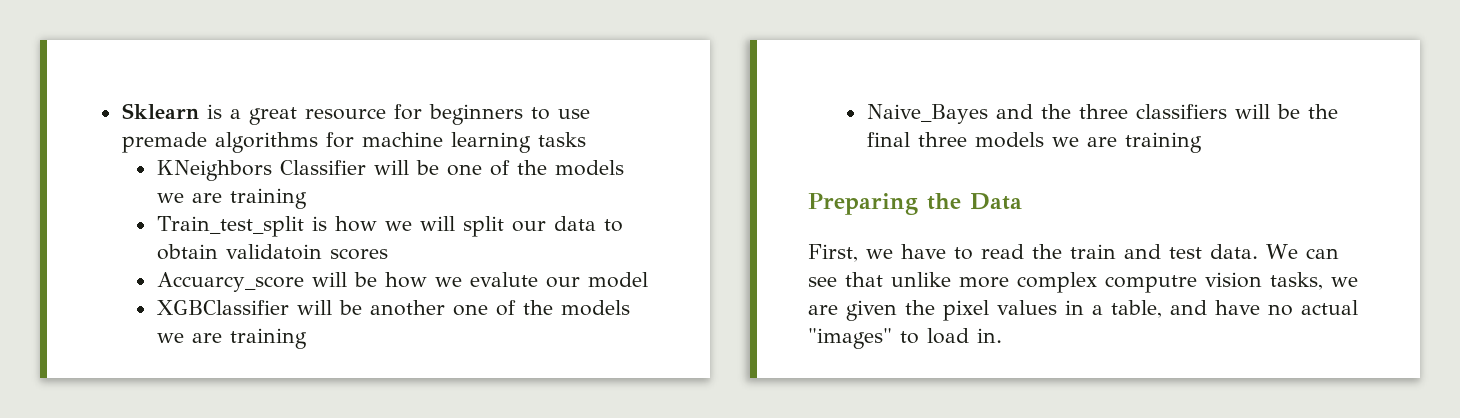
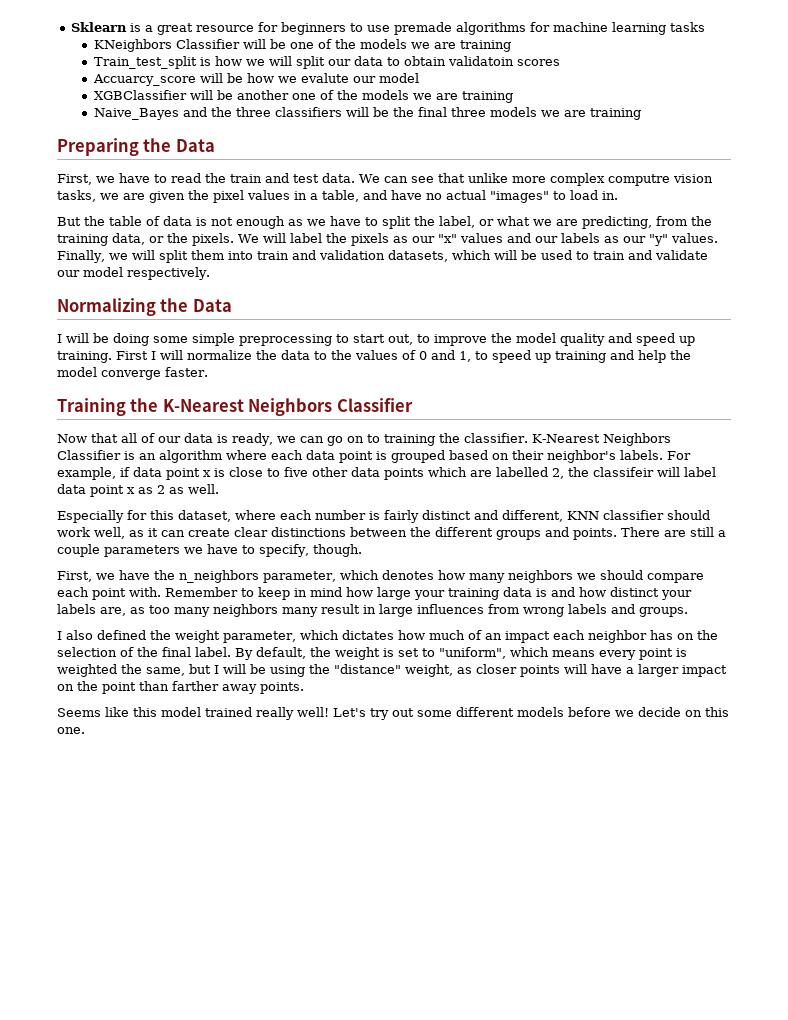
(1002, 335) none -> [57,216,712,229] [57,233,718,246] [57,250,708,263] [57,267,210,280] [57,298,232,316] [57,333,695,346] [57,350,691,363] [57,367,208,380] [57,398,413,416] [57,433,671,446] [57,450,691,463] [57,467,716,480] [57,484,219,497] [57,510,710,523] [57,527,726,540] [57,544,362,557] [57,570,704,583] [57,587,692,600] [57,604,688,617] [57,630,718,643] [57,647,687,660] [57,664,727,677] [57,681,304,694] [57,707,729,720] [57,727,85,734] // But the table of data is not enough as we have to split the label, or what we are predicting, from the training data, or the pixels. We will label the pixels as our "x" values and our labels as our "y" values. Finally, we will split them into train and validation datasets, which will be used to train and validate our model respectively. // Normalizing the Data // I will be doing some simple preprocessing to start out, to improve the model quality and speed up training. First I will normalize the data to the values of 0 and 1, to speed up training and help the model converge faster. // Training the K-Nearest Neighbors Classifier // Now that all of our data is ready, we can go on to training the classifier. K-Nearest Neighbors Classifier is an algorithm where each data point is grouped based on their neighbor's labels. For example, if data point x is close to five other data points which are labelled 2, the classifeir will label data point x as 2 as well. // Especially for this dataset, where each number is fairly distinct and different, KNN classifier should work well, as it can create clear distinctions between the different groups and points. There are still a couple parameters we have to specify, though. // First, we have the n_neighbors parameter, which denotes how many neighbors we should compare each point with. Remember to keep in mind how large your training data is and how distinct your labels are, as too many neighbors many result in large influences from wrong labels and groups. // I also defined the weight parameter, which dictates how much of an impact each neighbor has on the selection of the final label. By default, the weight is set to "uniform", which means every point is weighted the same, but I will be using the "distance" weight, as closer points will have a larger impact on the point than farther away points. // Seems like this model trained really well! Let's try out some different models before we decide on this one.

